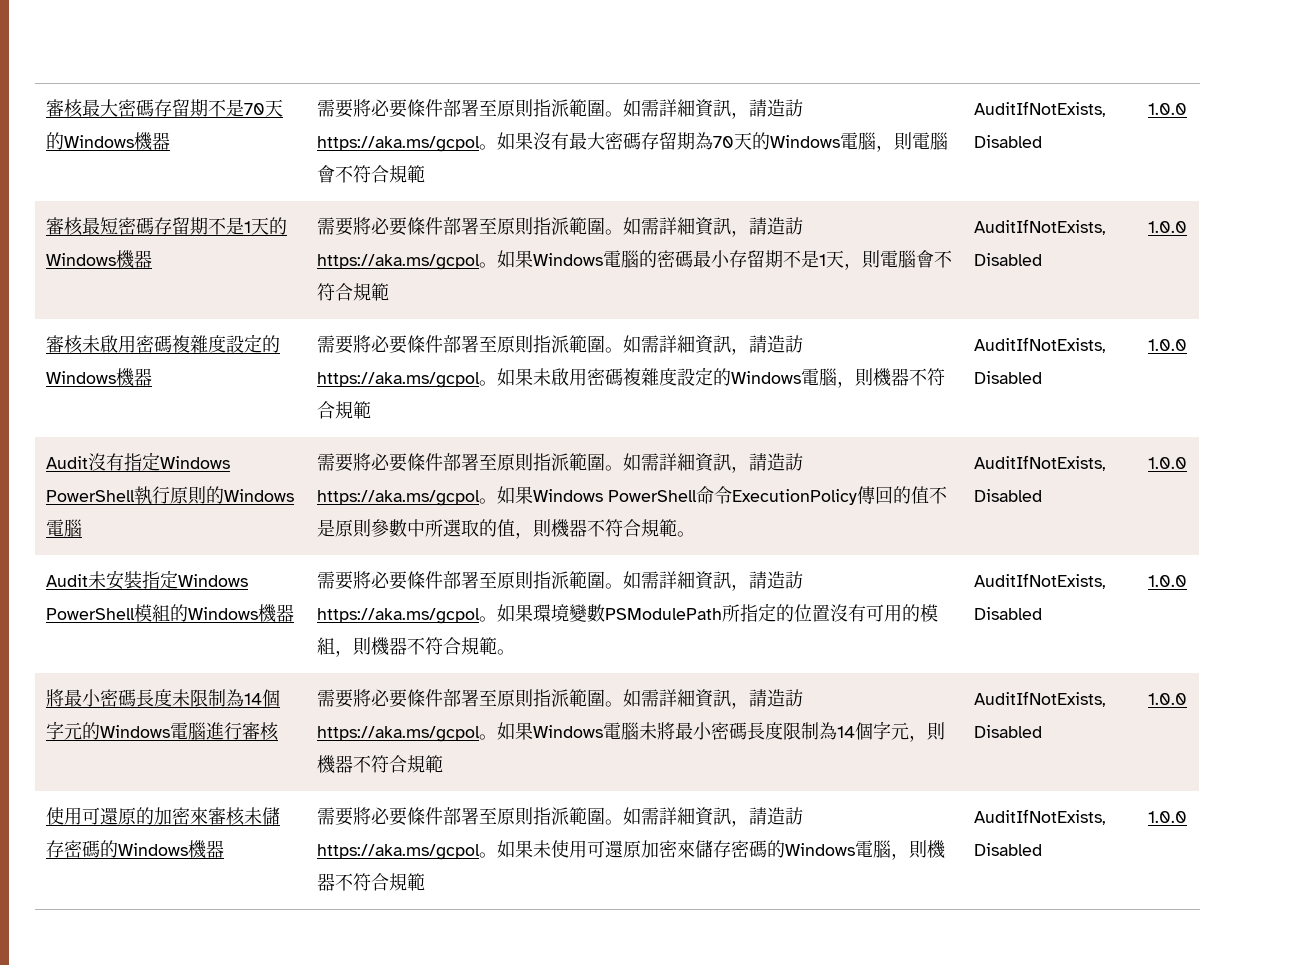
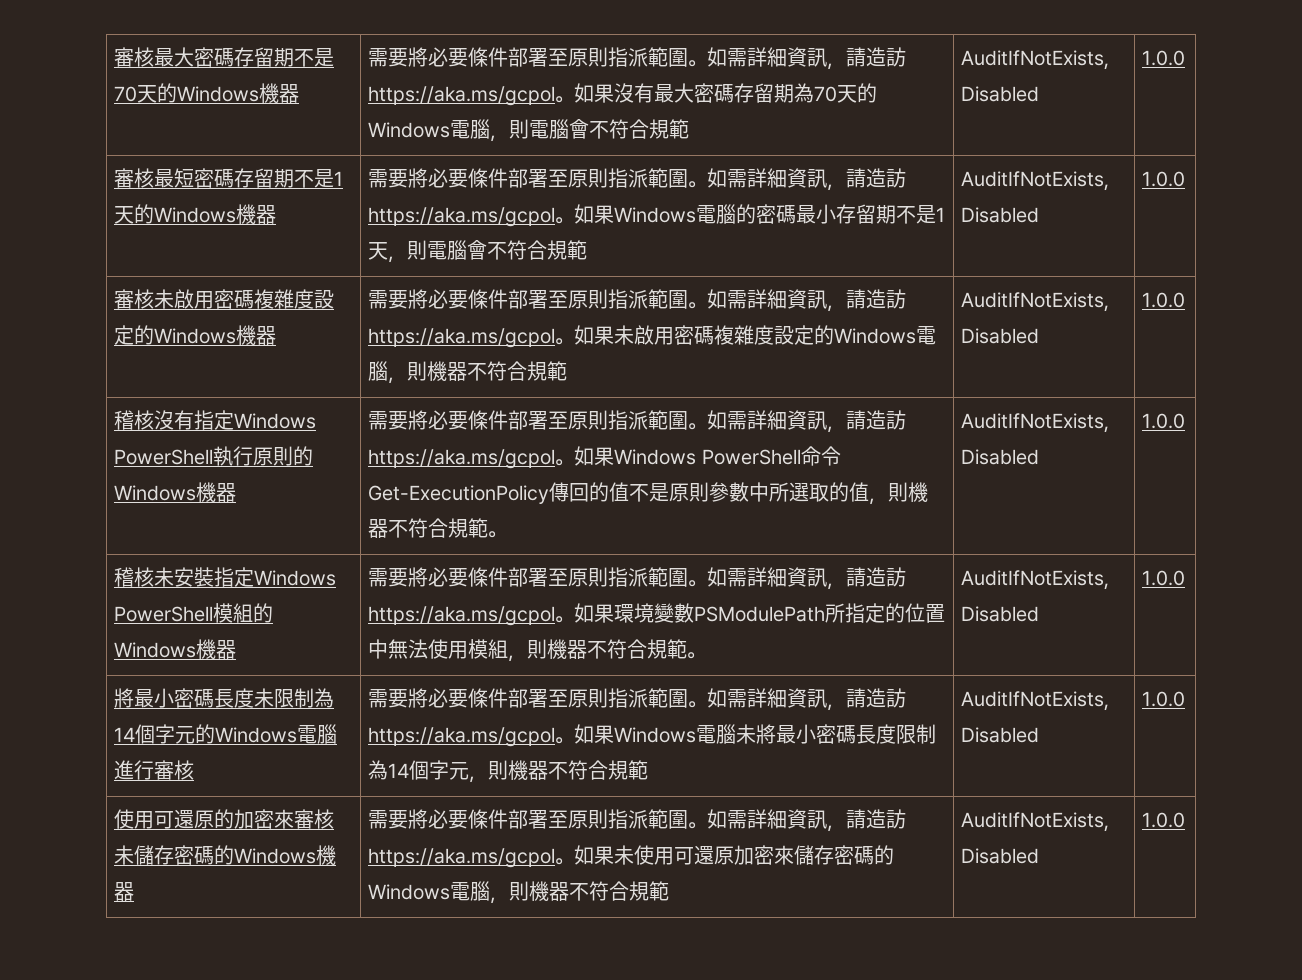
[45,456,88,469] Audit -> [114,410,155,430] 稽核
[45,519,82,537] 電腦 -> [196,482,237,502] 機器
[731,489,857,505] ExecutionPolicy -> [368,485,550,504] Get-ExecutionPolicy
[45,574,88,587] Audit -> [114,567,155,587] 稽核
[829,604,920,622] 沒有可用的 -> [368,639,469,659] 中無法使用

